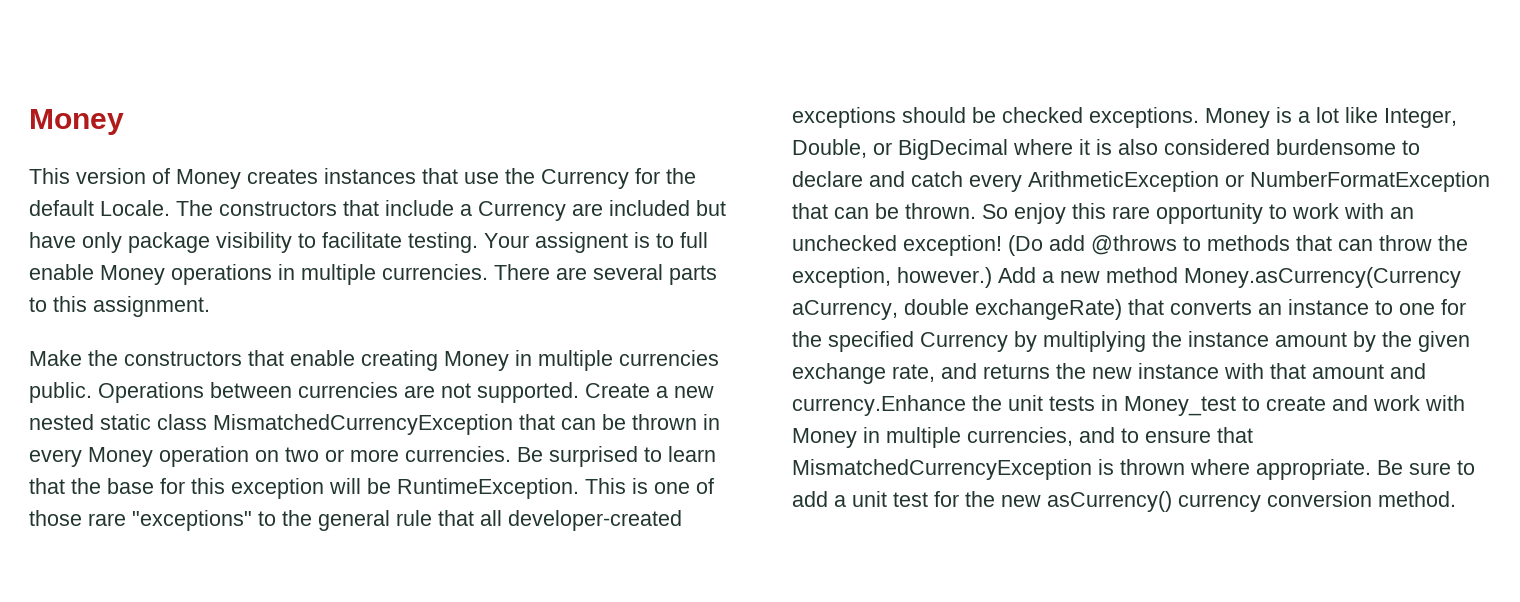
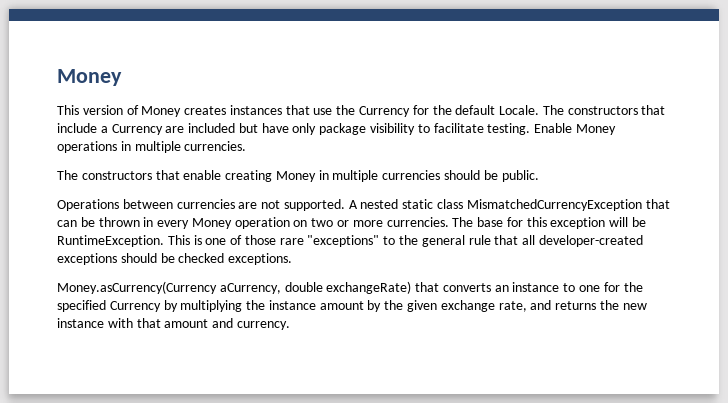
[484,232,708,253] [29,264,94,280] Your assignent is to full enable -> [534,123,573,133] Enable
[494,264,717,285] [29,296,210,317] [29,350,118,366] There are several parts to this assignment. // Make the -> [57,170,78,180] // The
(719, 358) none -> [444,170,498,180] should be
(92, 392) none -> (539, 176) //
[585,383,714,398] Create a new -> [348,200,358,209] A
[517,446,716,467] [29,478,101,494] Be surprised to learn that the -> [452,217,474,227] The
[1205,107,1457,128] [792,139,1420,160] [792,171,1490,192] [792,203,1414,224] [792,235,1468,256] [792,267,1178,288] Money is a lot like Integer, Double, or BigDecimal where it is also considered burdensome to declare and catch every ArithmeticException or NumberFormatException that can be thrown. So enjoy this rare opportunity to work with an unchecked exception! (Do add @throws to methods that can throw the exception, however.) Add a new method -> (293, 259) //
[792,395,1465,416] [792,427,1253,448] [792,459,1475,480] [792,491,1456,512] currency.Enhance the unit tests in Money_test to create and work with Money in multiple currencies, and to ensure that MismatchedCurrencyException is thrown where appropriate. Be sure to add a unit test for the new asCurrency() currency conversion method. -> [236,321,290,330] currency.

